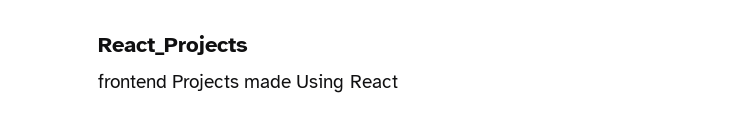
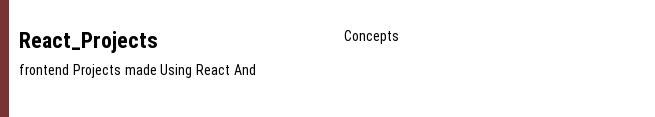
(398, 81) none -> [233,64,256,75] [344,30,399,44] And Concepts

